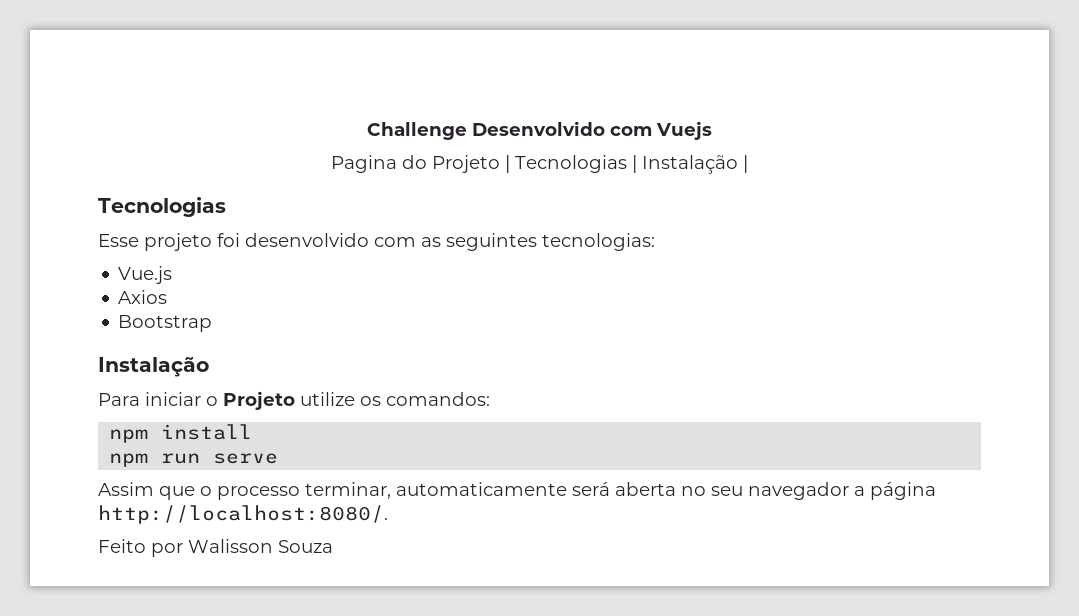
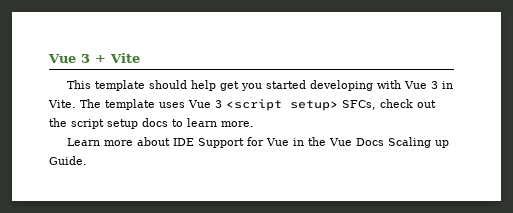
[367,121,712,140] [331,155,748,174] [98,197,226,217] [98,233,655,251] [118,266,173,284] [118,290,168,304] [118,315,213,332] [98,357,209,377] [98,391,490,410] [109,424,253,443] [109,453,279,467] [98,482,936,500] [98,505,388,524] [98,539,333,557] Challenge Desenvolvido com Vuejs // Pagina do Projeto | Tecnologias | Instalação | // Tecnologias // Esse projeto foi desenvolvido com as seguintes tecnologias: // Vue.js // Axios // Bootstrap // Instalação // Para iniciar o Projeto utilize os comandos: // npm install // npm run serve // Assim que o processo terminar, automaticamente será aberta no seu navegador a página http://localhost:8080/. // Feito por Walisson Souza -> [48,53,140,63] [66,80,453,91] [48,99,436,111] [49,118,254,129] [66,137,449,148] [49,156,87,165] Vue 3 + Vite // This template should help get you started developing with Vue 3 in Vite. The template uses Vue 3 <script setup> SFCs, check out the script setup docs to learn more. // Learn more about IDE Support for Vue in the Vue Docs Scaling up Guide.

